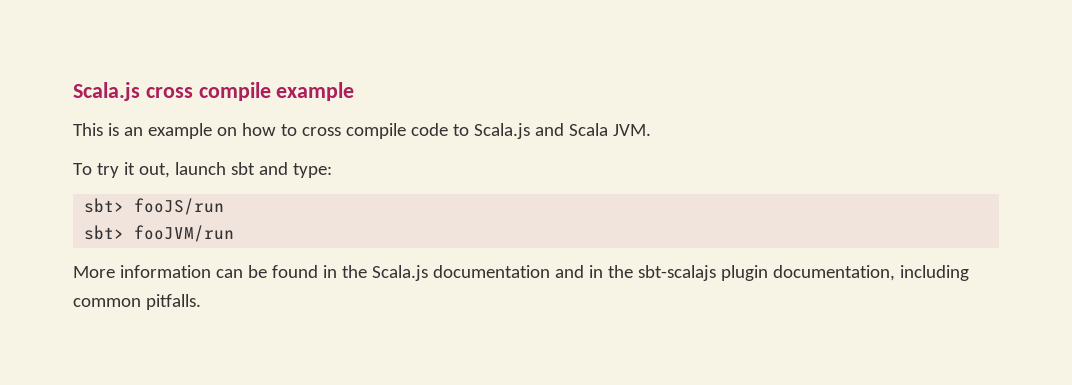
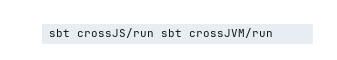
[73,82,355,101] [73,123,651,139] [73,162,332,178] [84,198,225,215] [84,225,235,242] [73,265,969,281] [73,294,201,310] Scala.js cross compile example // This is an example on how to cross compile code to Scala.js and Scala JVM. // To try it out, launch sbt and type: // sbt> fooJS/run // sbt> fooJVM/run // More information can be found in the Scala.js documentation and in the sbt-scalajs plugin documentation, including common pitfalls. -> [49,28,274,38] sbt crossJS/run sbt crossJVM/run

